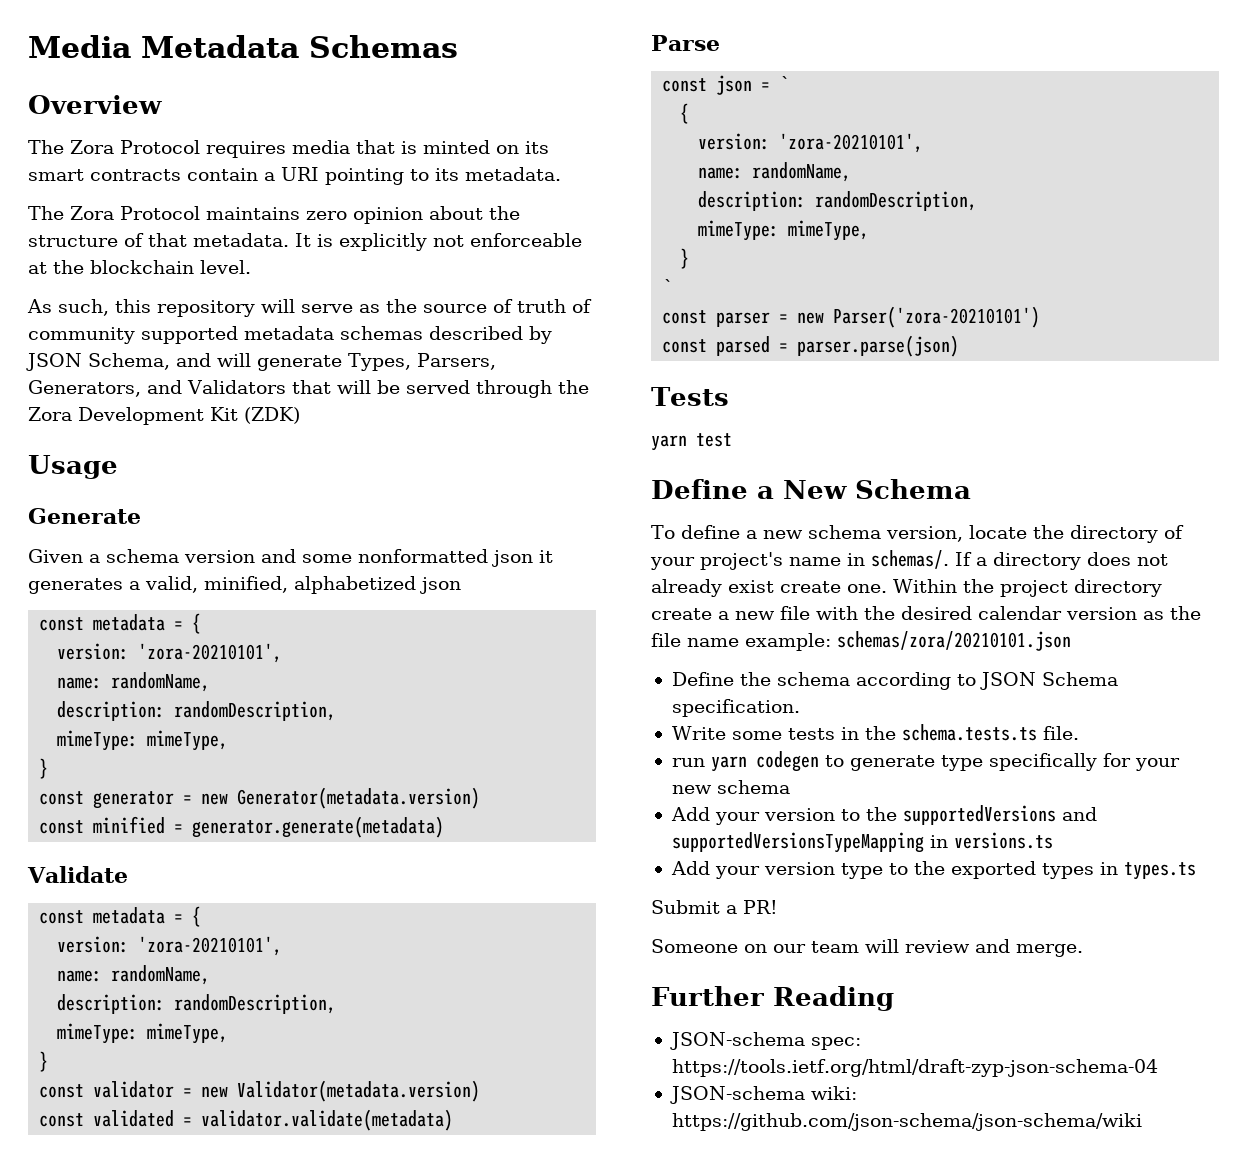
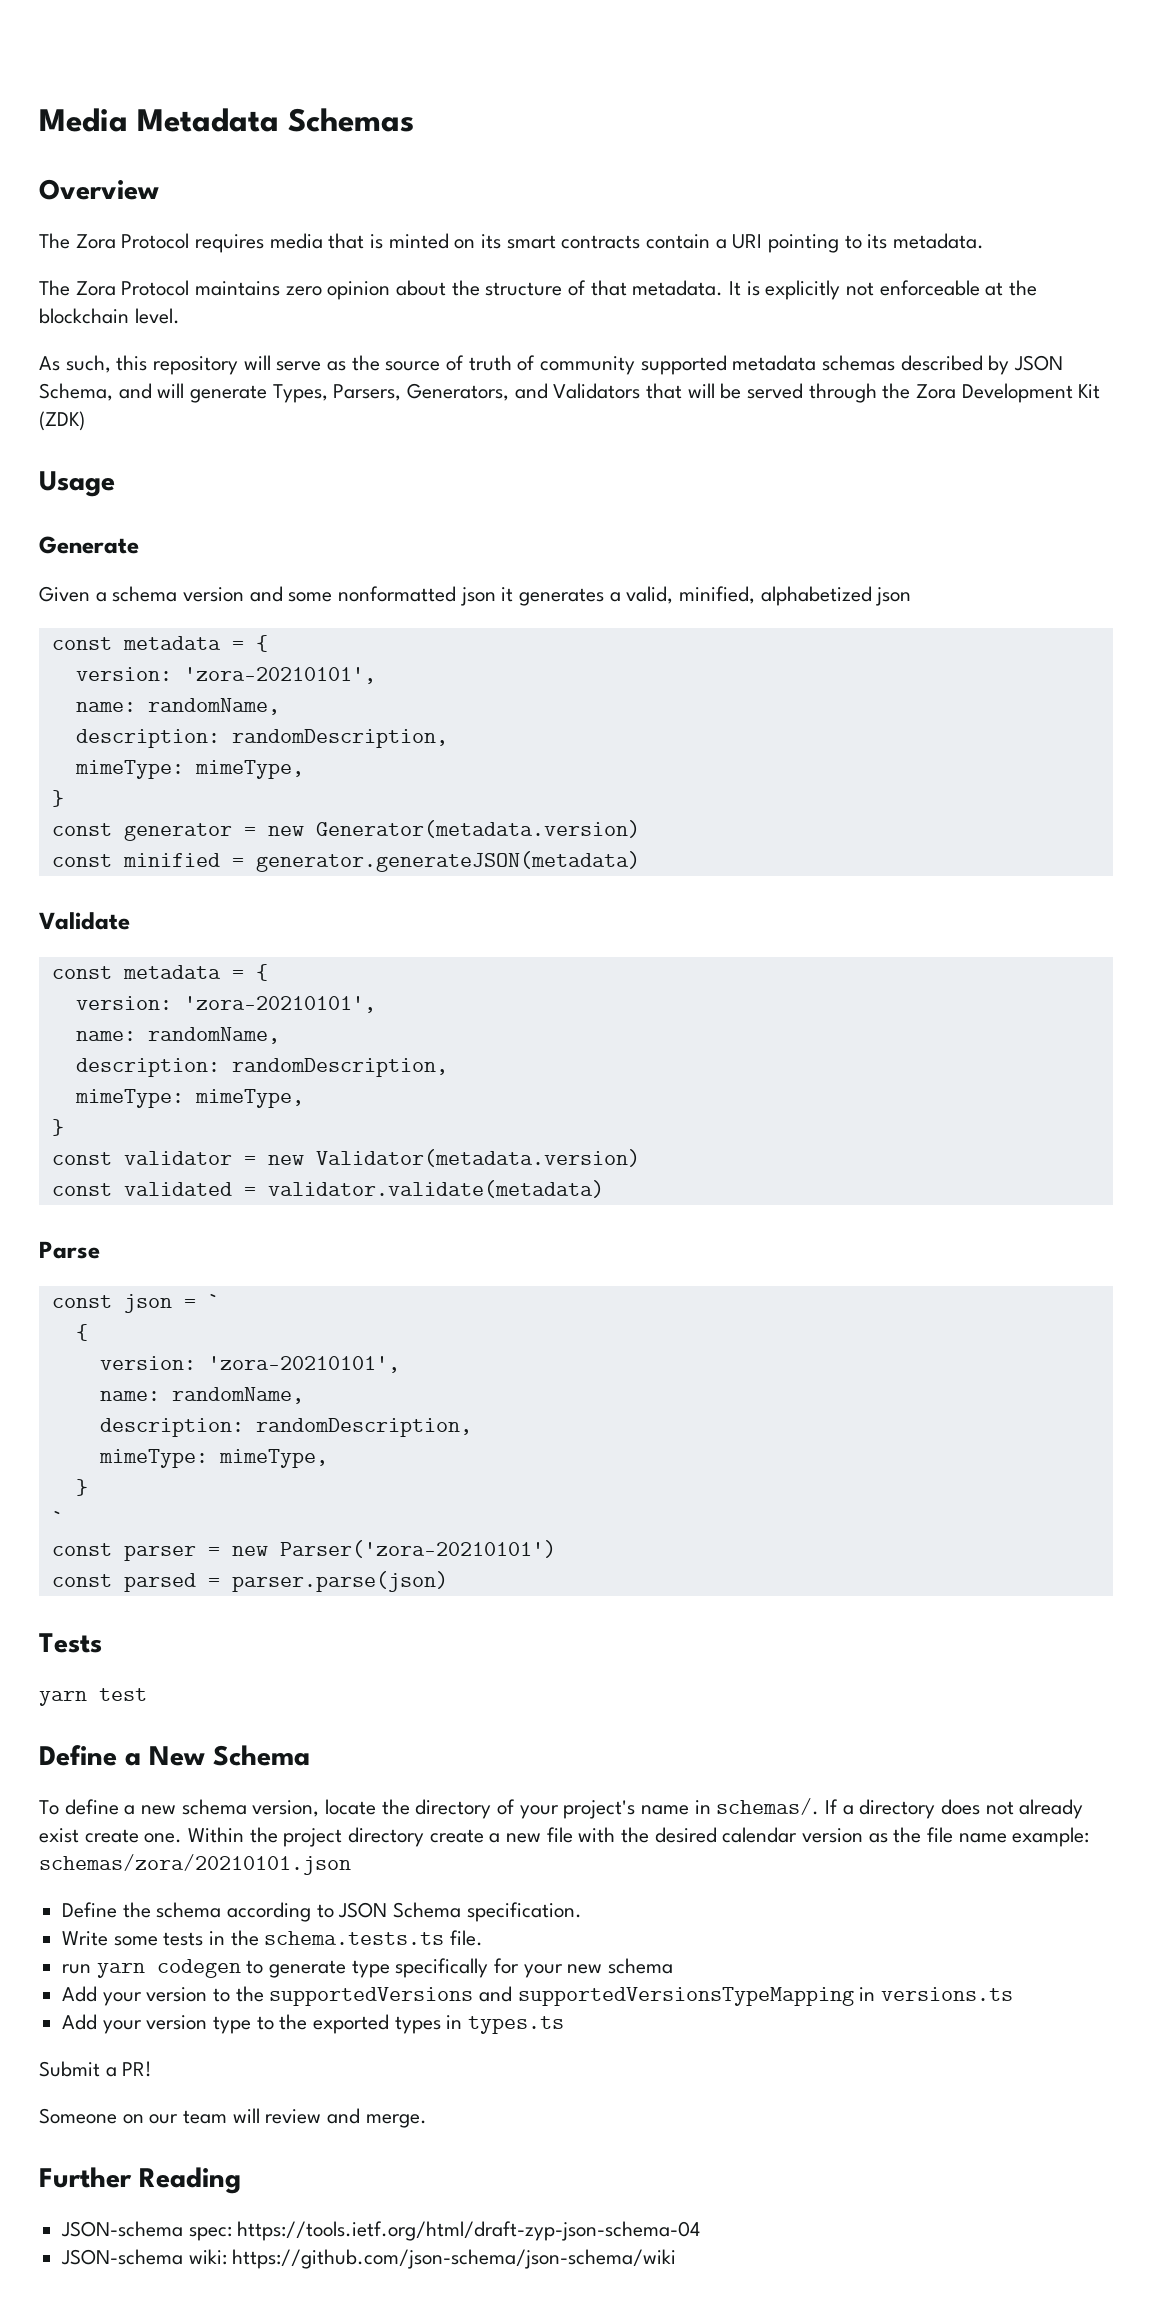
[192,816,445,838] generator.generate(metadata) -> [255,851,640,872] generator.generateJSON(metadata)

